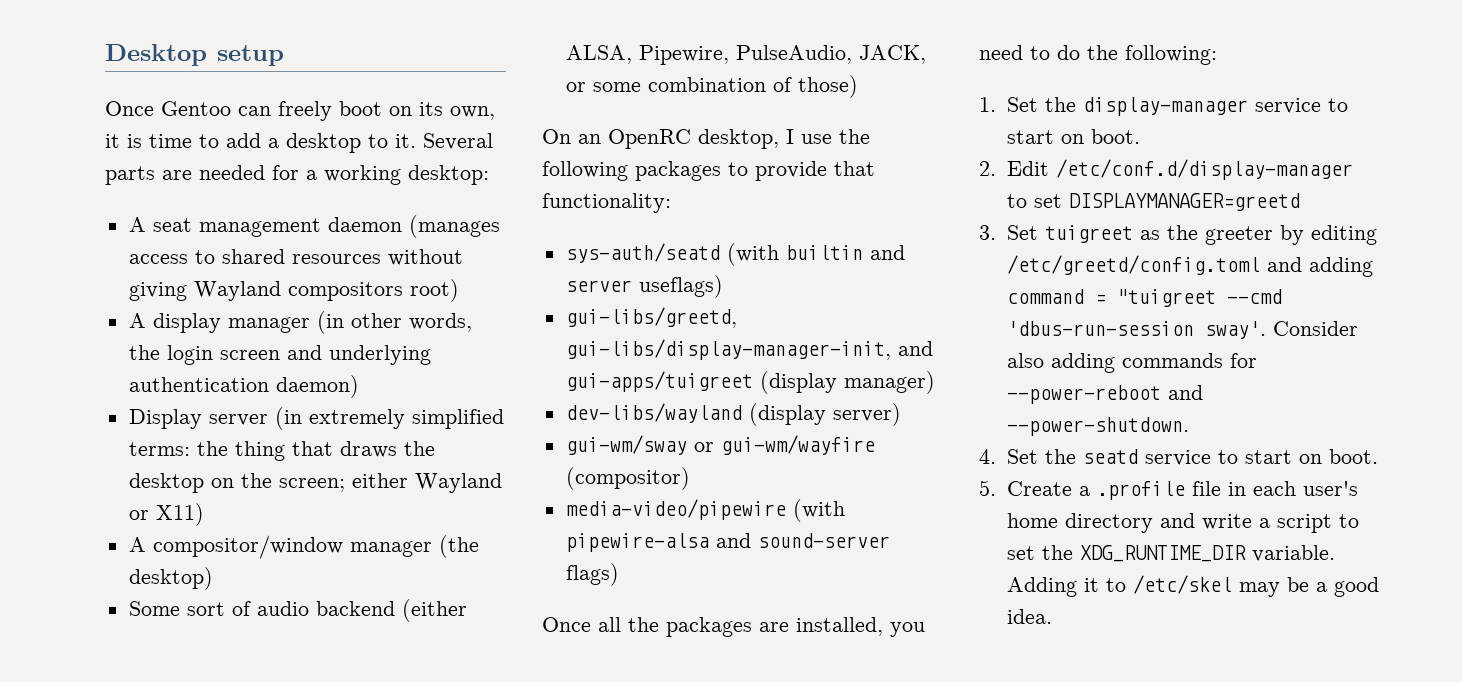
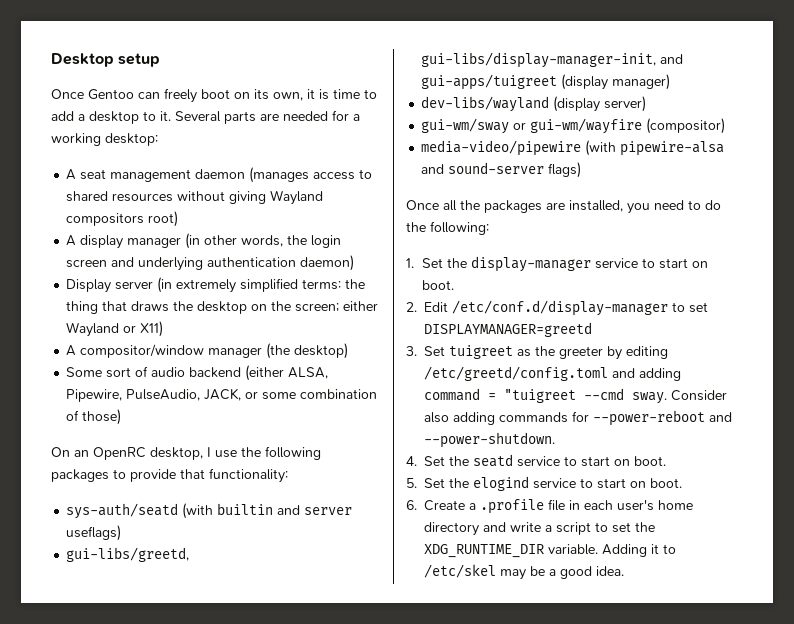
[1007,321,1267,339] 'dbus-run-session sway'. -> [632,392,667,404] sway.
(996, 488) none -> [424,476,682,491] [406,500,417,510] Set the elogind service to start on boot. // 6.

